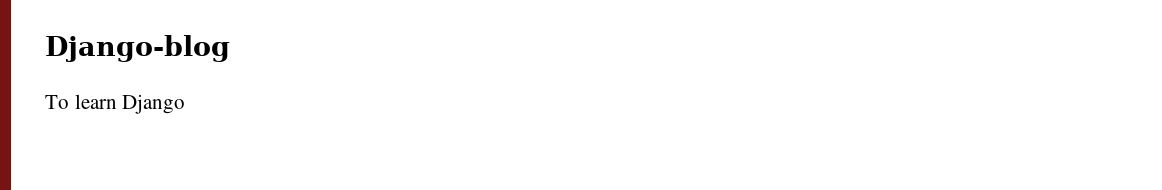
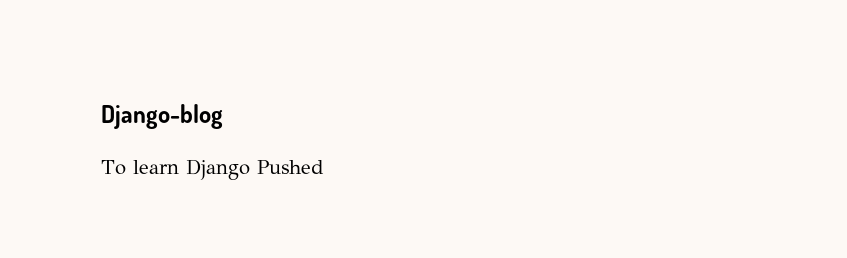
(186, 104) none -> [256,160,324,174] Pushed

